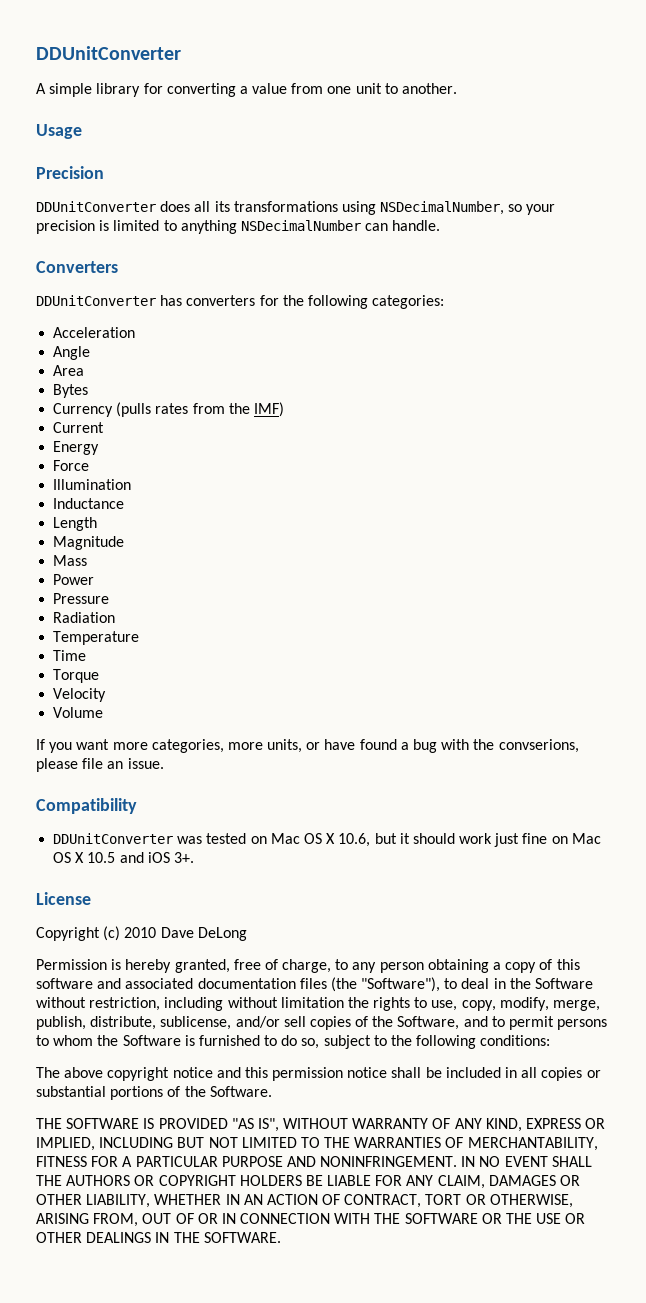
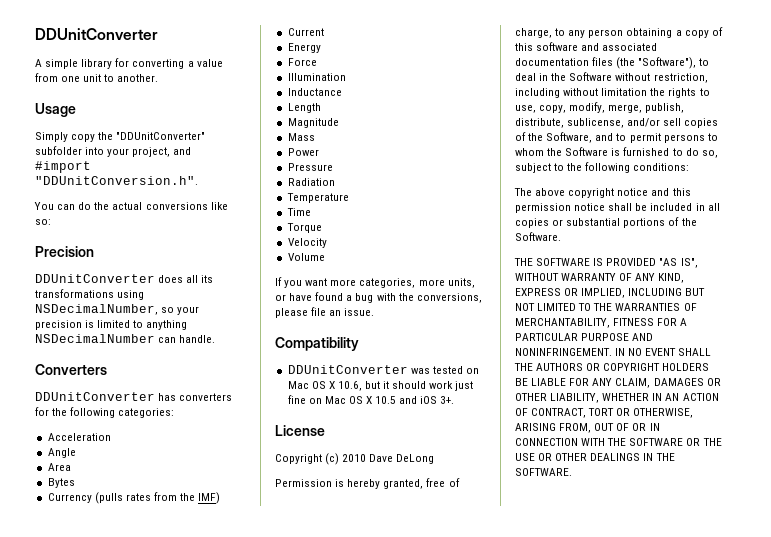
(82, 131) none -> [35,132,206,142] [35,146,192,157] [35,161,91,173] [35,176,198,185] [34,202,228,210] [35,219,51,225] // Simply copy the "DDUnitConverter" subfolder into your project, and #import "DDUnitConversion.h". // You can do the actual conversions like so:
[498,739,579,753] convserions, -> [416,293,482,303] conversions,

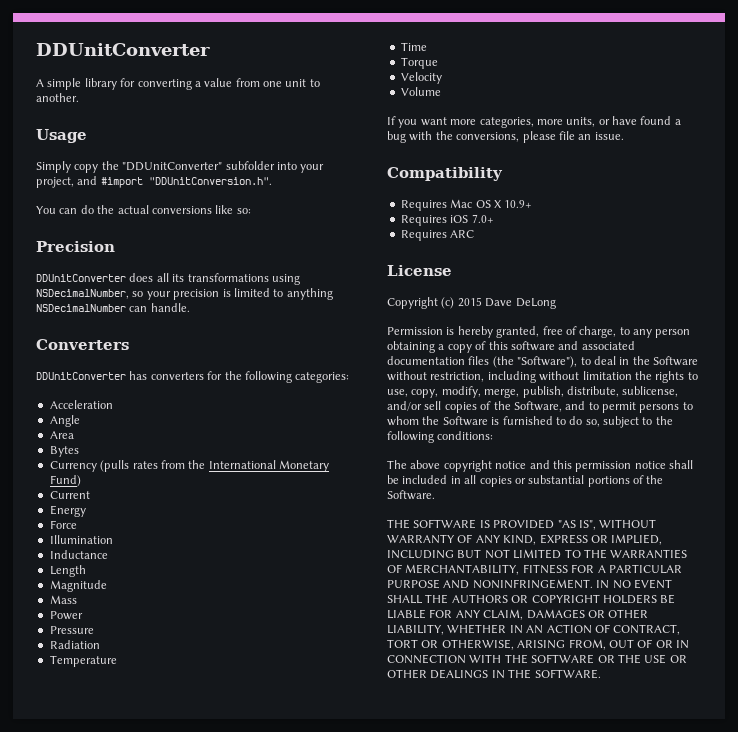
[198,492,221,504] IMF) -> [208,460,329,472] [49,475,81,487] International Monetary Fund)
[287,365,479,374] [287,381,474,391] [287,395,455,404] DDUnitConverter was tested on Mac OS X 10.6, but it should work just fine on Mac OS X 10.5 and iOS 3+. -> [400,199,533,211] [400,214,494,226] [400,230,475,241] Requires Mac OS X 10.9+ // Requires iOS 7.0+ // Requires ARC
[342,454,367,462] 2010 -> [457,297,482,307] 2015

